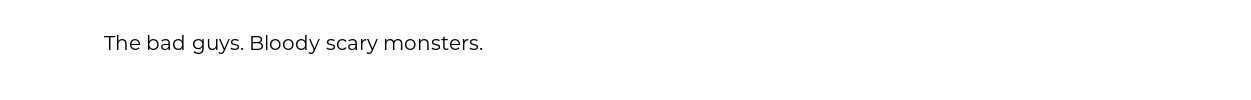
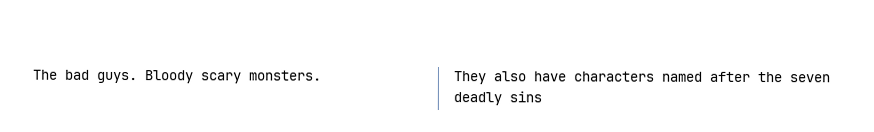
(483, 43) none -> [453,71,830,85] [453,91,542,106] // They also have characters named after the seven deadly sins

